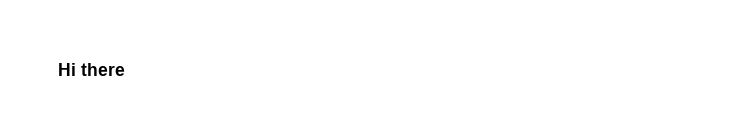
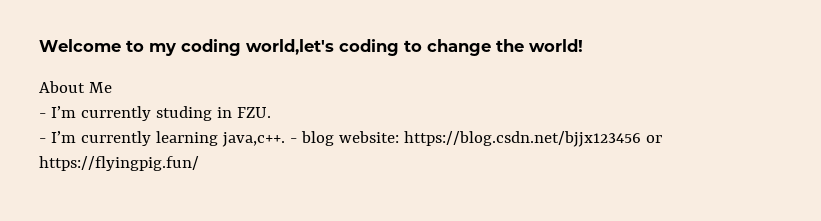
[58,63,125,76] Hi there -> [39,39,583,56] [39,81,112,93] [39,106,271,121] [39,131,662,147] [39,156,199,171] Welcome to my coding world,let's coding to change the world! // About Me // - I’m currently studing in FZU. // - I’m currently learning java,c++. - blog website: https://blog.csdn.net/bjjx123456 or https://flyingpig.fun/

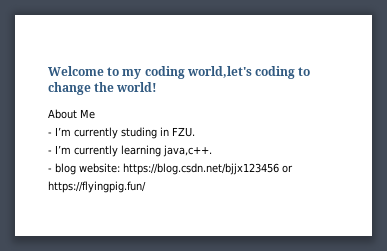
(285, 139) none -> (212, 151) //

